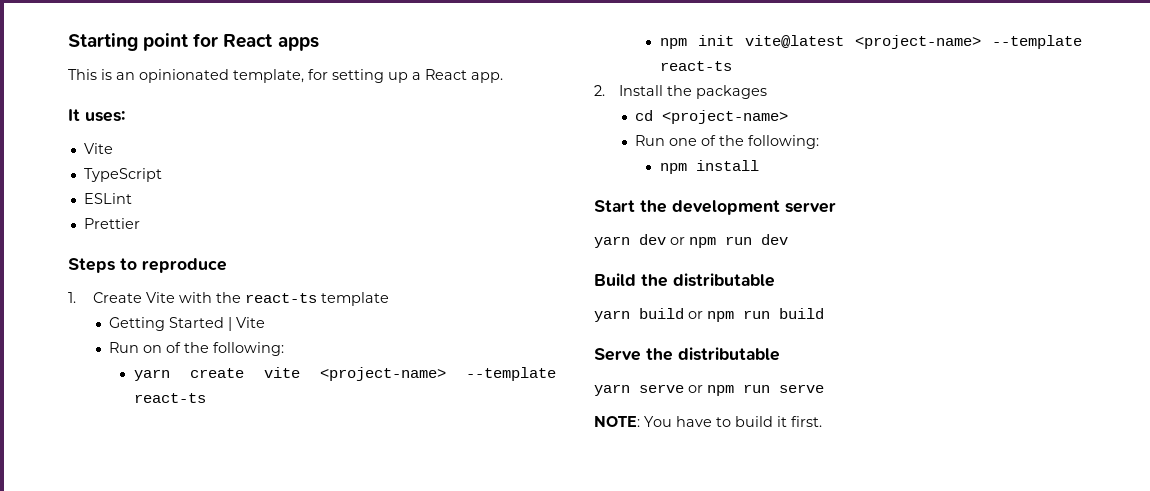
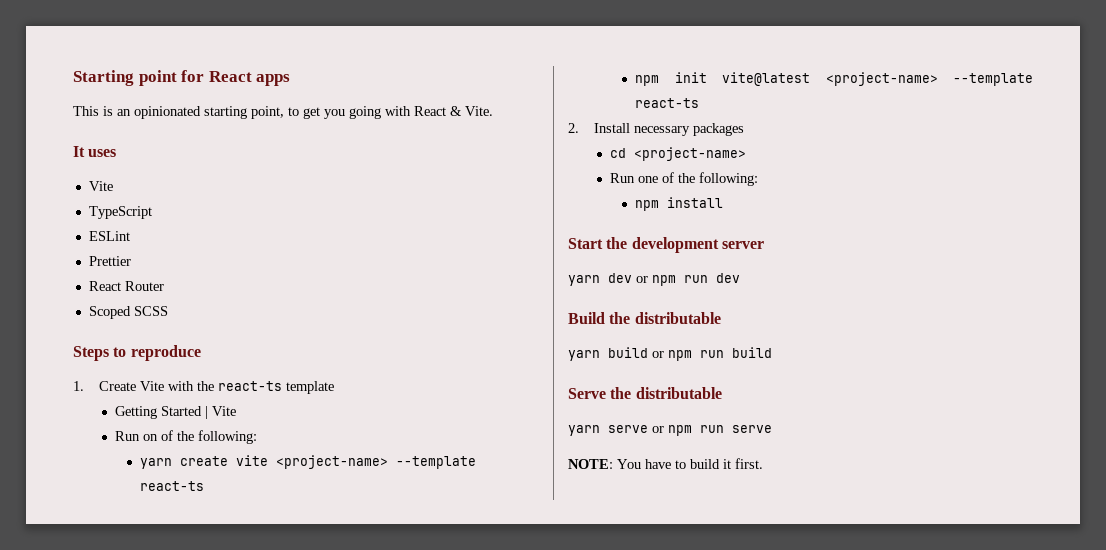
[233,69,503,83] template, for setting up a React app. -> [204,106,493,119] starting point, to get you going with React & Vite.
[85,111,125,122] uses: -> [88,149,117,157] uses
(140, 223) none -> [88,281,164,291] [88,306,168,319] // React Router // Scoped SCSS
[666,85,692,96] the -> [633,126,690,136] necessary

